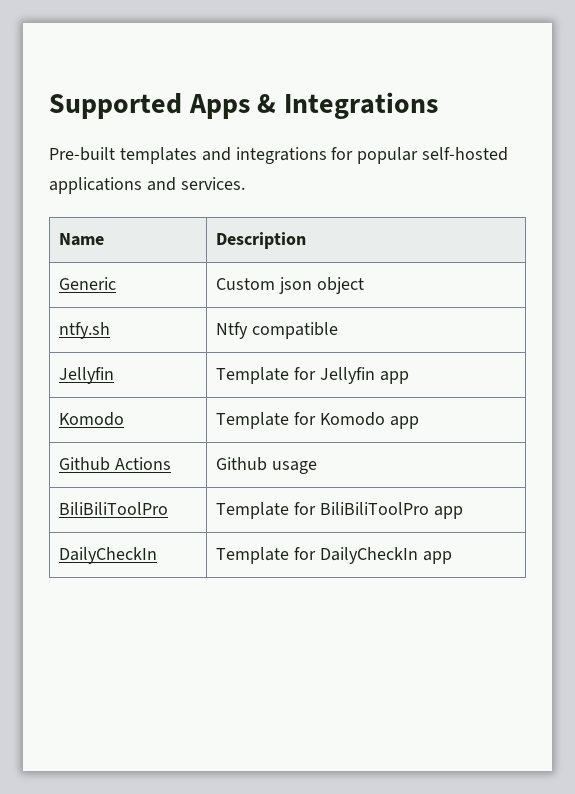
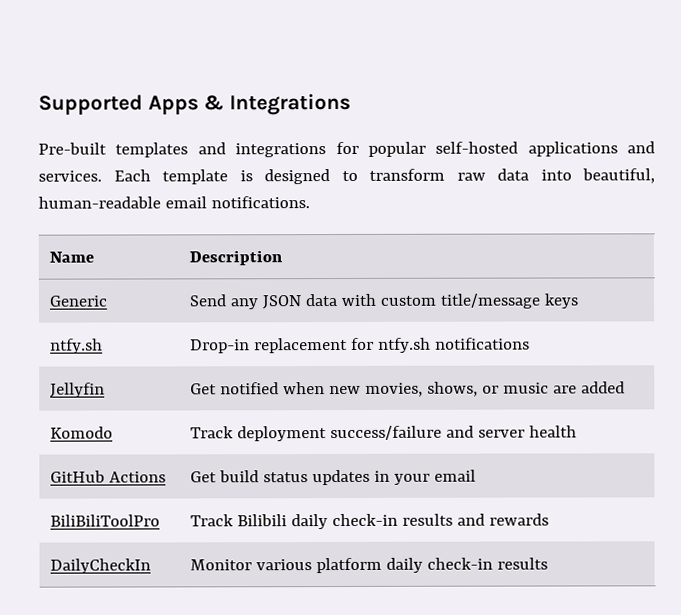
[59,233,105,246] [216,232,307,249] [59,277,117,290] [216,277,364,294] [59,322,111,339] [216,322,338,339] [59,367,115,384] [216,367,409,384] [59,412,125,426] [216,412,419,429] [59,457,171,471] [216,457,317,474] [59,502,169,515] [216,502,463,519] [59,547,158,564] [216,547,452,564] // Name | Description // Generic | Custom json object // ntfy.sh | Ntfy compatible // Jellyfin | Template for Jellyfin app // Komodo | Template for Komodo app // Github Actions | Github usage // BiliBiliToolPro | Template for BiliBiliToolPro app // DailyCheckIn | Template for DailyCheckIn app -> [113,168,655,185] [38,196,310,209] [48,251,94,263] [188,250,283,266] [48,295,107,307] [188,293,579,310] [49,338,103,354] [189,337,530,354] [49,382,105,398] [189,381,625,397] [49,426,113,439] [189,425,577,442] [49,470,166,483] [189,469,476,486] [49,514,160,527] [189,513,549,530] [49,558,151,574] [189,557,548,574] Each template is designed to transform raw data into beautiful, human-readable email notifications. // Name | Description // Generic | Send any JSON data with custom title/message keys // ntfy.sh | Drop-in replacement for ntfy.sh notifications // Jellyfin | Get notified when new movies, shows, or music are added // Komodo | Track deployment success/failure and server health // GitHub Actions | Get build status updates in your email // BiliBiliToolPro | Track Bilibili daily check-in results and rewards // DailyCheckIn | Monitor various platform daily check-in results

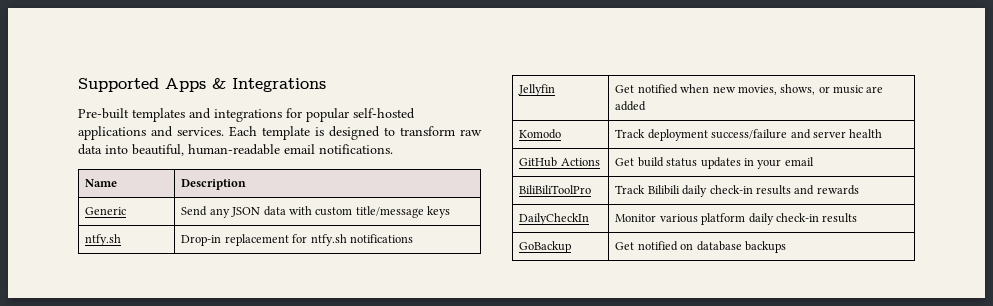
(548, 563) none -> [519,241,572,253] [615,241,786,253] // GoBackup | Get notified on database backups

